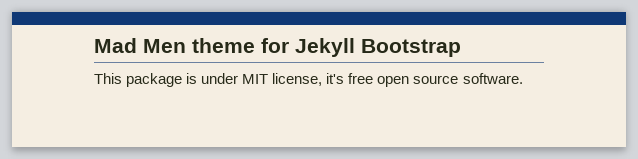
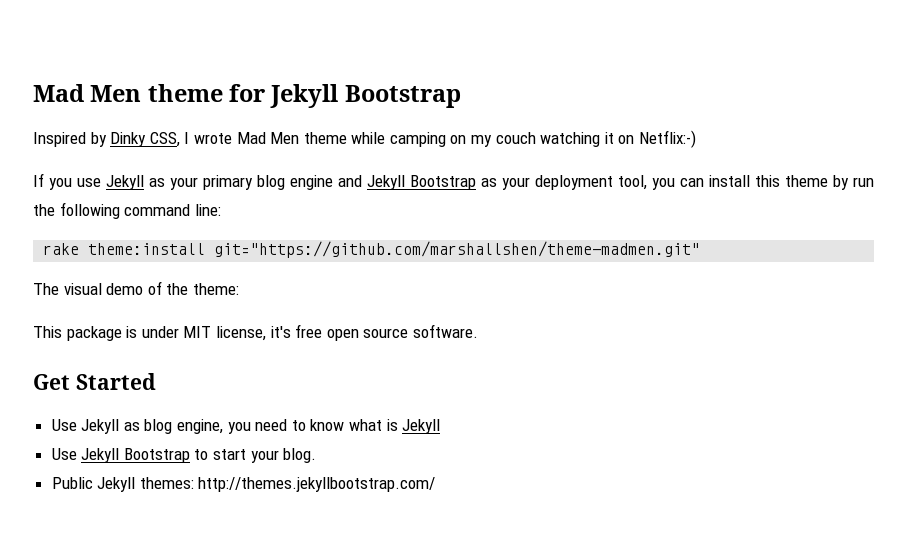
(461, 48) none -> [33,130,697,148] [33,173,874,190] [33,202,221,219] [43,241,701,258] [33,281,239,295] // Inspired by Dinky CSS, I wrote Mad Men theme while camping on my couch watching it on Netflix:-) // If you use Jekyll as your primary blog engine and Jekyll Bootstrap as your deployment tool, you can install this theme by run the following command line: // rake theme:install git="https://github.com/marshallshen/theme-madmen.git" // The visual demo of the theme:
(523, 78) none -> [33,373,156,390] [51,419,441,434] [51,448,317,463] [51,477,436,492] // Get Started // Use Jekyll as blog engine, you need to know what is Jekyll // Use Jekyll Bootstrap to start your blog. // Public Jekyll themes: http://themes.jekyllbootstrap.com/

